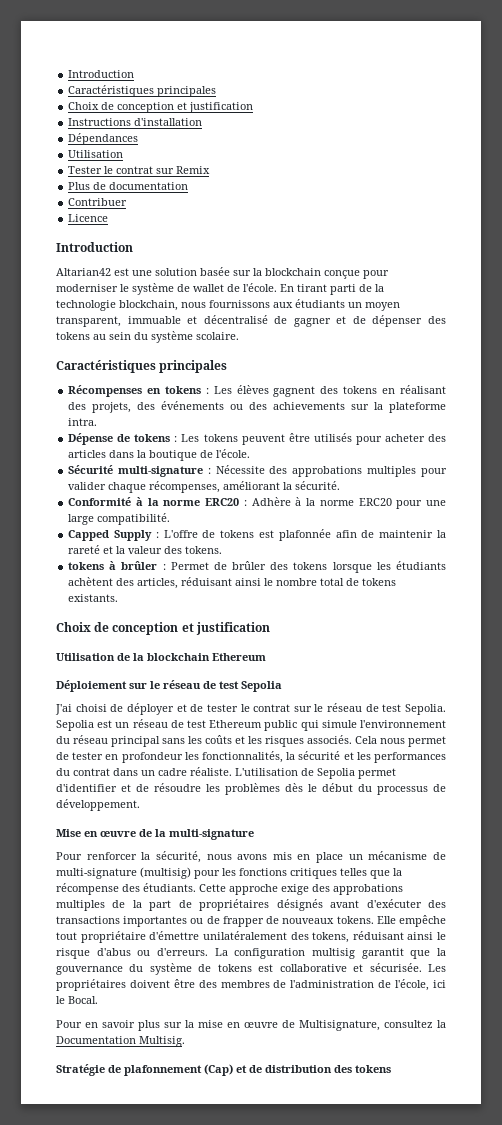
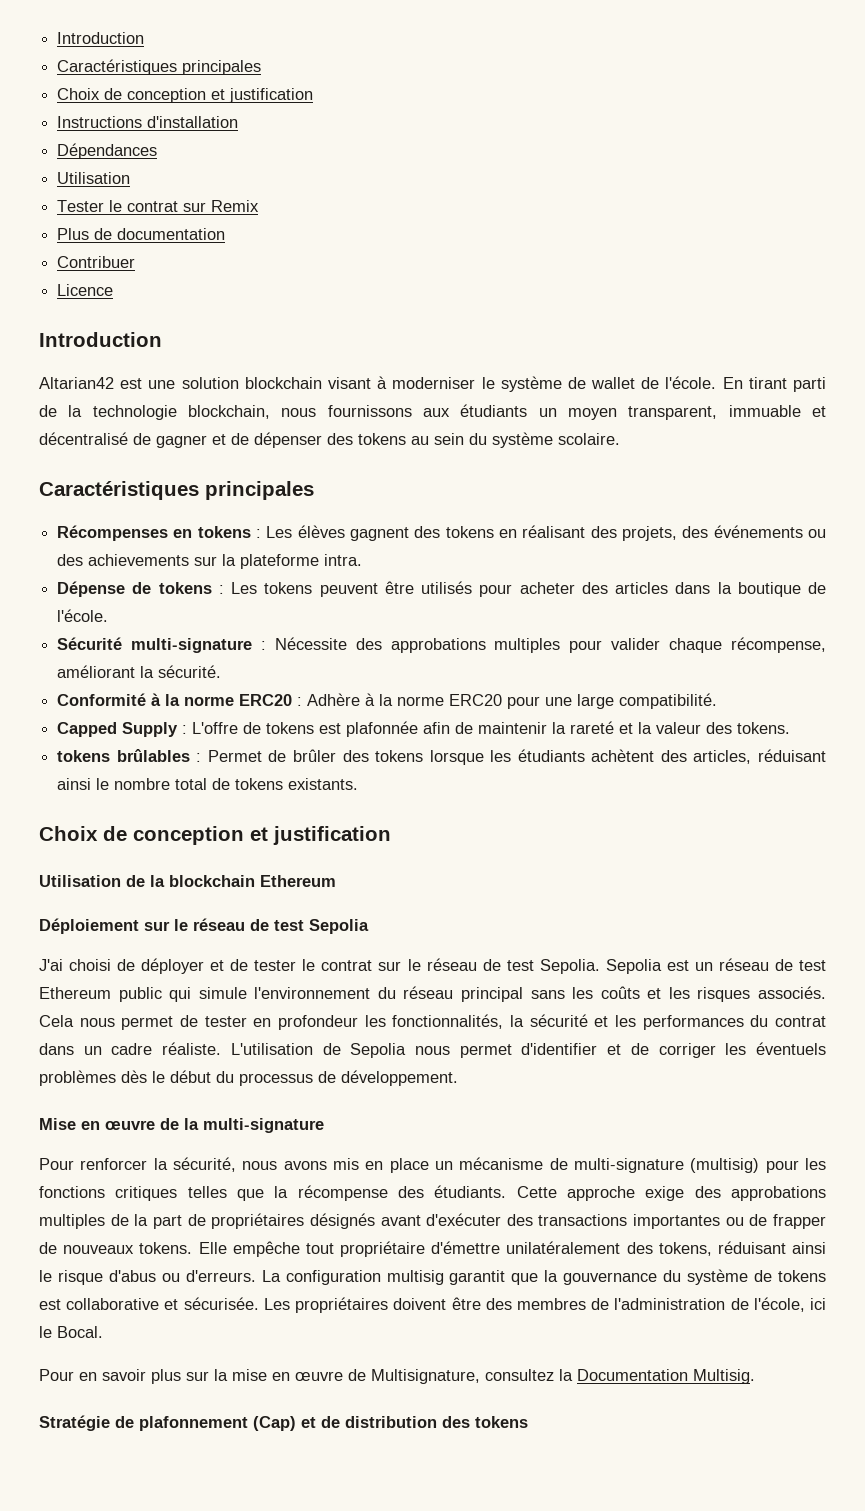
[200,267,389,279] basée sur la blockchain conçue pour -> [244,376,388,389] blockchain visant à
[149,481,221,493] récompenses, -> [731,637,826,653] récompense,
[109,561,158,570] à brûler -> [116,749,190,762] brûlables
(355, 773) none -> [415,1046,451,1055] nous
[154,783,220,792] résoudre les -> [658,1042,826,1058] corriger les éventuels

